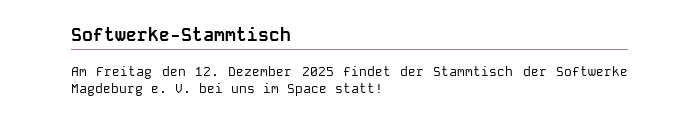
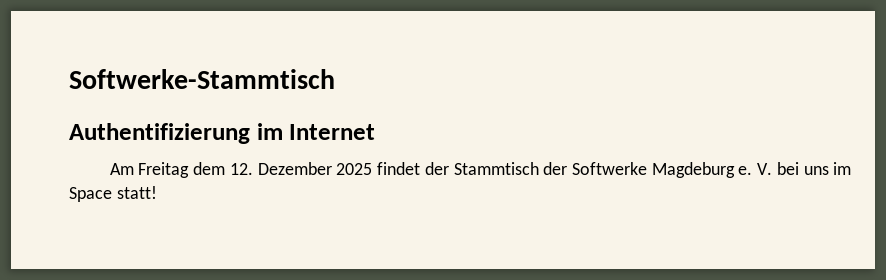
(291, 33) none -> [69,123,376,144] // Authentifizierung im Internet
[161,66,186,76] den -> [193,162,226,175] dem

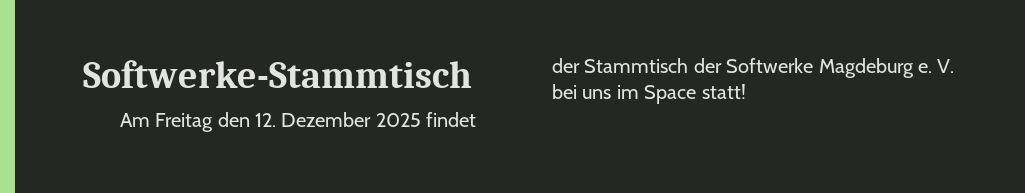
[69,123,376,144] // Authentifizierung im Internet -> (472, 74) none
[193,162,226,175] dem -> [217,112,250,127] den

